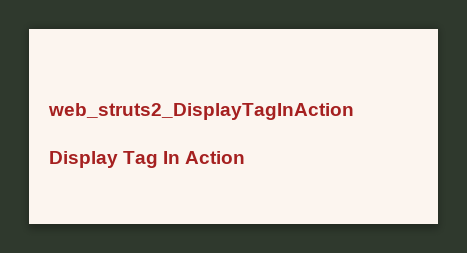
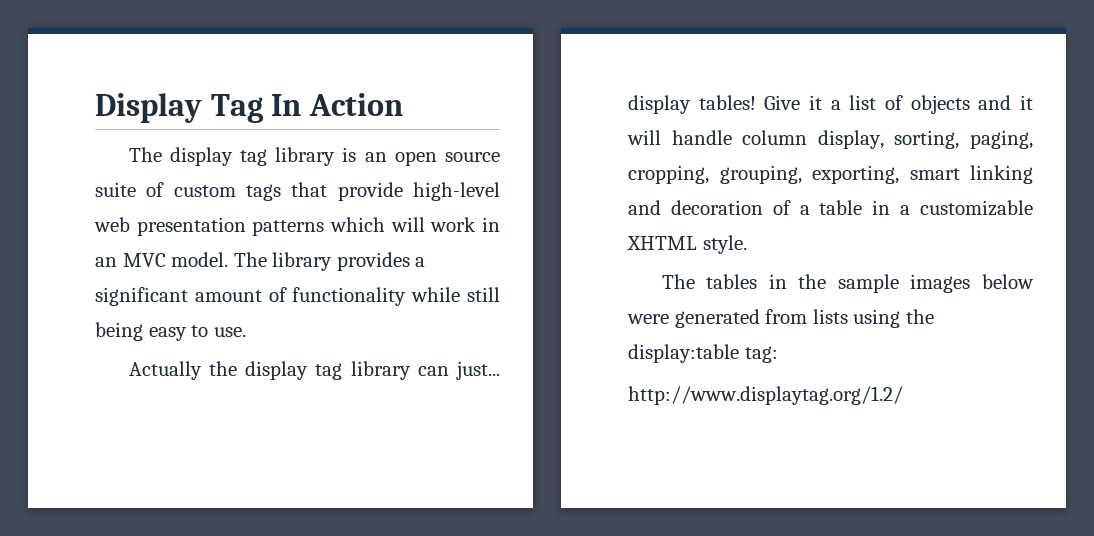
[48,103,354,120] web_struts2_DisplayTagInAction // -> (95, 108) none
(246, 157) none -> [128,147,501,166] [95,182,501,201] [94,217,501,236] [95,252,426,271] [95,287,501,306] [95,322,246,341] [128,361,501,380] [628,95,1033,114] [627,130,1033,149] [628,165,1033,184] [628,200,1033,216] [627,235,747,254] [661,274,1034,293] [627,309,934,328] [628,344,778,363] [628,386,903,405] // The display tag library is an open source suite of custom tags that provide high-level web presentation patterns which will work in an MVC model. The library provides a significant amount of functionality while still being easy to use. // Actually the display tag library can just... display tables! Give it a list of objects and it will handle column display, sorting, paging, cropping, grouping, exporting, smart linking and decoration of a table in a customizable XHTML style. // The tables in the sample images below were generated from lists using the display:table tag: // http://www.displaytag.org/1.2/

